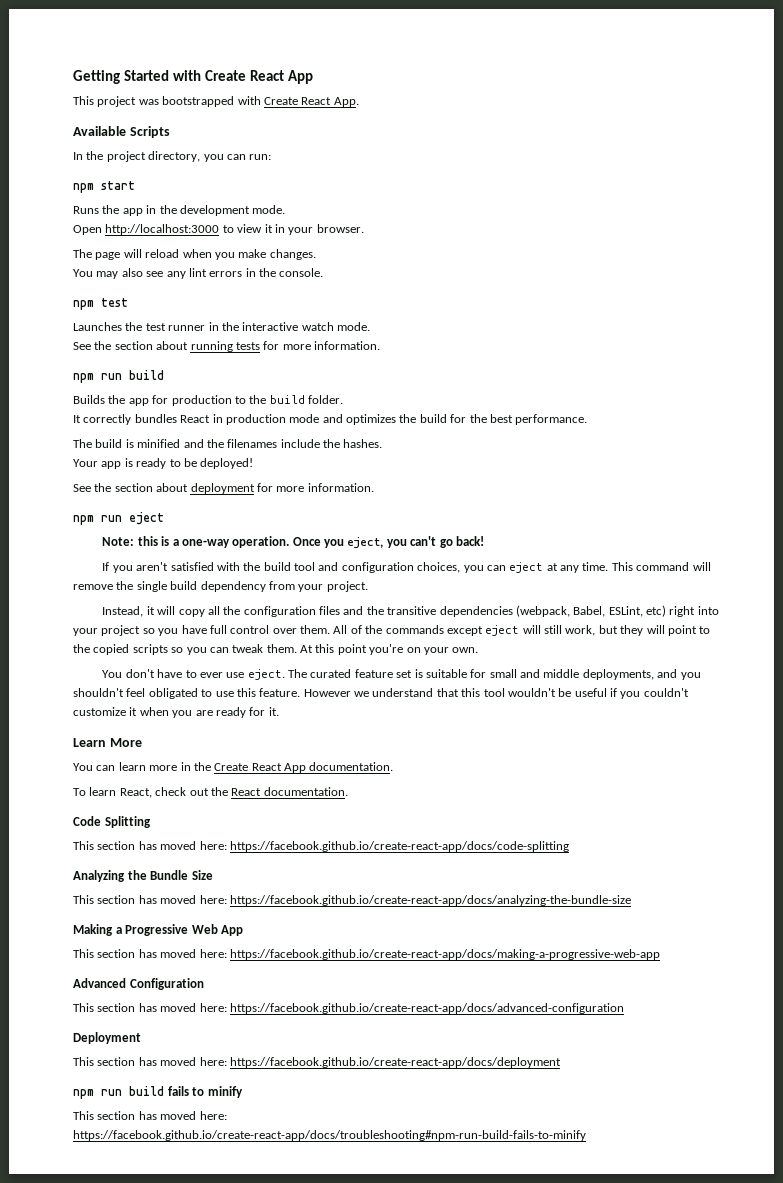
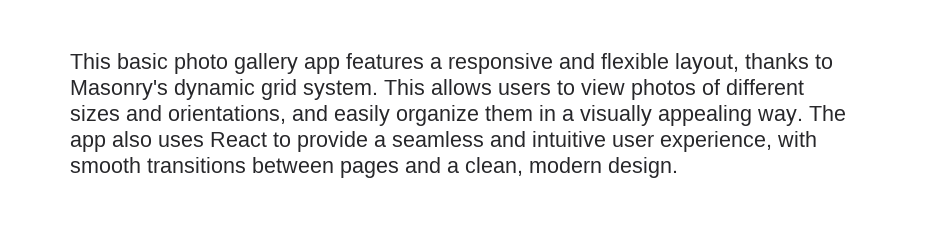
[73,70,313,84] [73,96,359,107] [73,126,170,138] [73,151,272,162] [73,181,135,193] [73,205,286,216] [73,224,364,235] [73,249,316,260] [73,268,324,279] [73,298,128,310] [73,322,370,331] [73,341,380,352] [73,370,164,383] [73,395,343,406] [73,414,588,425] [73,439,383,448] [73,458,254,469] [73,483,374,494] [73,512,164,525] [102,536,484,549] [102,562,711,573] [73,581,368,592] [102,605,719,617] [73,625,711,636] [73,644,479,655] [102,669,701,680] [73,688,689,699] [73,707,279,718] [73,738,142,747] [73,762,394,773] [73,787,348,798] [73,816,151,828] [73,841,569,852] [73,870,213,882] [73,895,631,906] [73,924,244,936] [73,949,660,960] [73,978,204,990] [73,1003,624,1014] [73,1032,141,1044] [73,1057,561,1068] [73,1086,243,1099] [73,1111,227,1120] [73,1130,586,1141] Getting Started with Create React App // This project was bootstrapped with Create React App. // Available Scripts // In the project directory, you can run: // npm start // Runs the app in the development mode. // Open http://localhost:3000 to view it in your browser. // The page will reload when you make changes. // You may also see any lint errors in the console. // npm test // Launches the test runner in the interactive watch mode. // See the section about running tests for more information. // npm run build // Builds the app for production to the build folder. // It correctly bundles React in production mode and optimizes the build for the best performance. // The build is minified and the filenames include the hashes. // Your app is ready to be deployed! // See the section about deployment for more information. // npm run eject // Note: this is a one-way operation. Once you eject, you can't go back! // If you aren't satisfied with the build tool and configuration choices, you can eject at any time. This command will remove the single build dependency from your project. // Instead, it will copy all the configuration files and the transitive dependencies (webpack, Babel, ESLint, etc) right into your project so you have full control over them. All of the commands except eject will still work, but they will point to the copied scripts so you can tweak them. At this point you're on your own. // You don't have to ever use eject. The curated feature set is suitable for small and middle deployments, and you shouldn't feel obligated to use this feature. However we understand that this tool wouldn't be useful if you couldn't customize it when you are ready for it. // Learn More // You can learn more in the Create React App documentation. // To learn React, check out the React documentation. // Code Splitting // This section has moved here: https://facebook.github.io/create-react-app/docs/code-splitting // Analyzing the Bundle Size // This section has moved here: https://facebook.github.io/create-react-app/docs/analyzing-the-bundle-size // Making a Progressive Web App // This section has moved here: https://facebook.github.io/create-react-app/docs/making-a-progressive-web-app // Advanced Configuration // This section has moved here: https://facebook.github.io/create-react-app/docs/advanced-configuration // Deployment // This section has moved here: https://facebook.github.io/create-react-app/docs/deployment // npm run build fails to minify // This section has moved here: https://facebook.github.io/create-react-app/docs/troubleshooting#npm-run-build-fails-to-minify -> [70,53,833,74] [70,79,804,100] [70,105,846,126] [70,131,817,152] [70,157,678,178] This basic photo gallery app features a responsive and flexible layout, thanks to Masonry's dynamic grid system. This allows users to view photos of different sizes and orientations, and easily organize them in a visually appealing way. The app also uses React to provide a seamless and intuitive user experience, with smooth transitions between pages and a clean, modern design.

